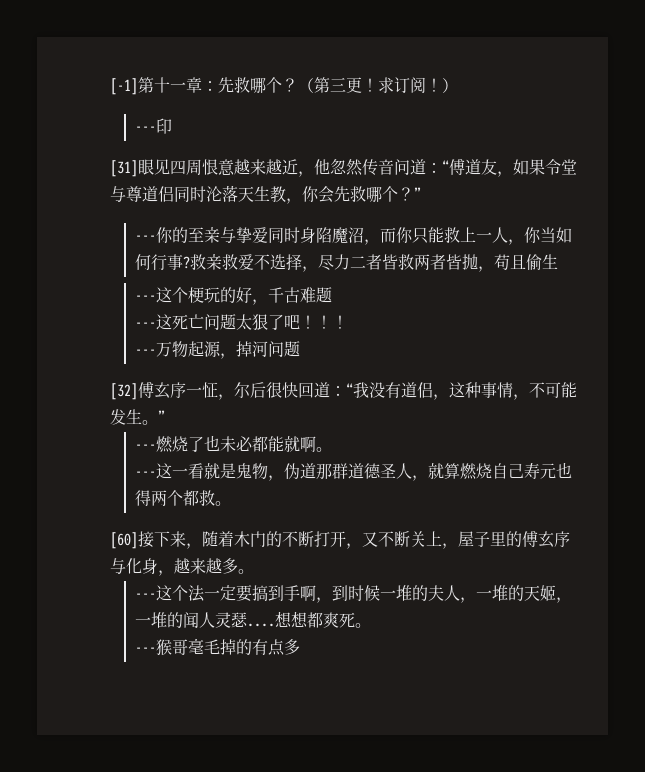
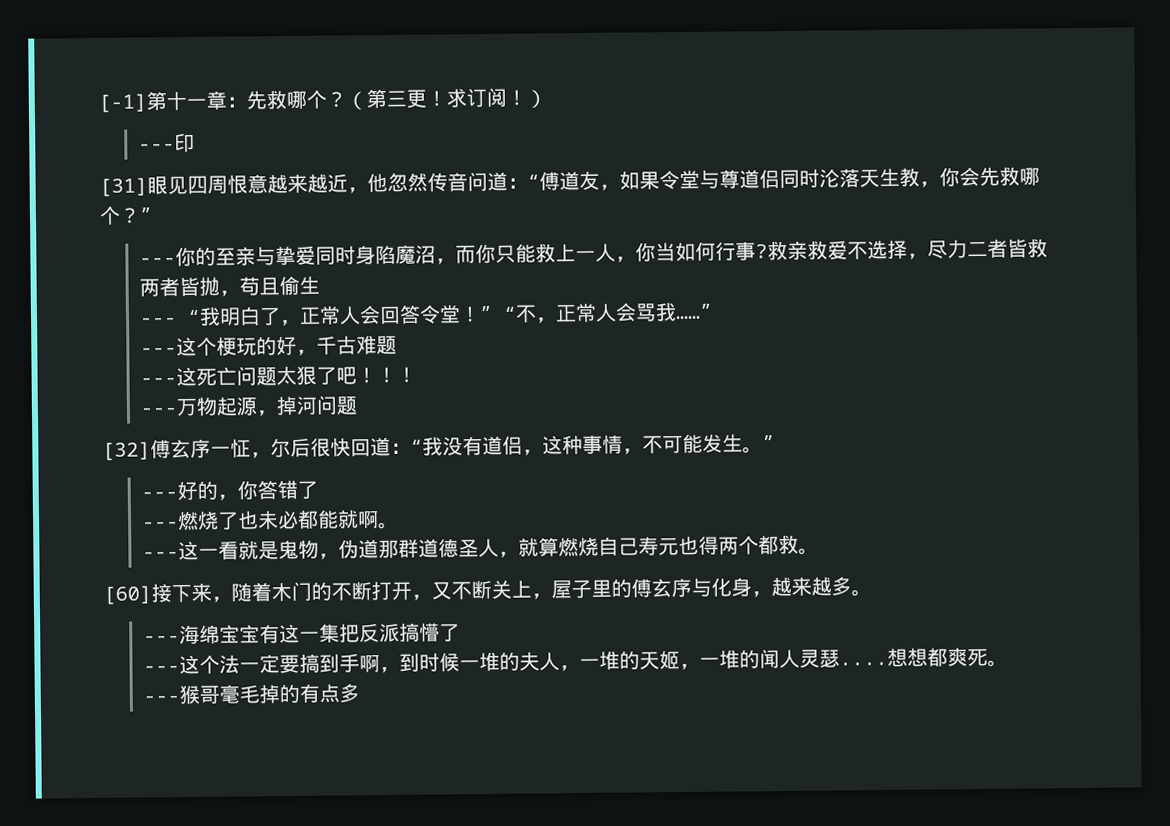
(559, 261) none -> [140,302,714,327] // --- “我明白了，正常人会回答令堂！” “不，正常人会骂我……”
(165, 416) none -> [141,479,319,501] // ---好的，你答错了
(254, 571) none -> [143,622,461,645] // ---海绵宝宝有这一集把反派搞懵了

